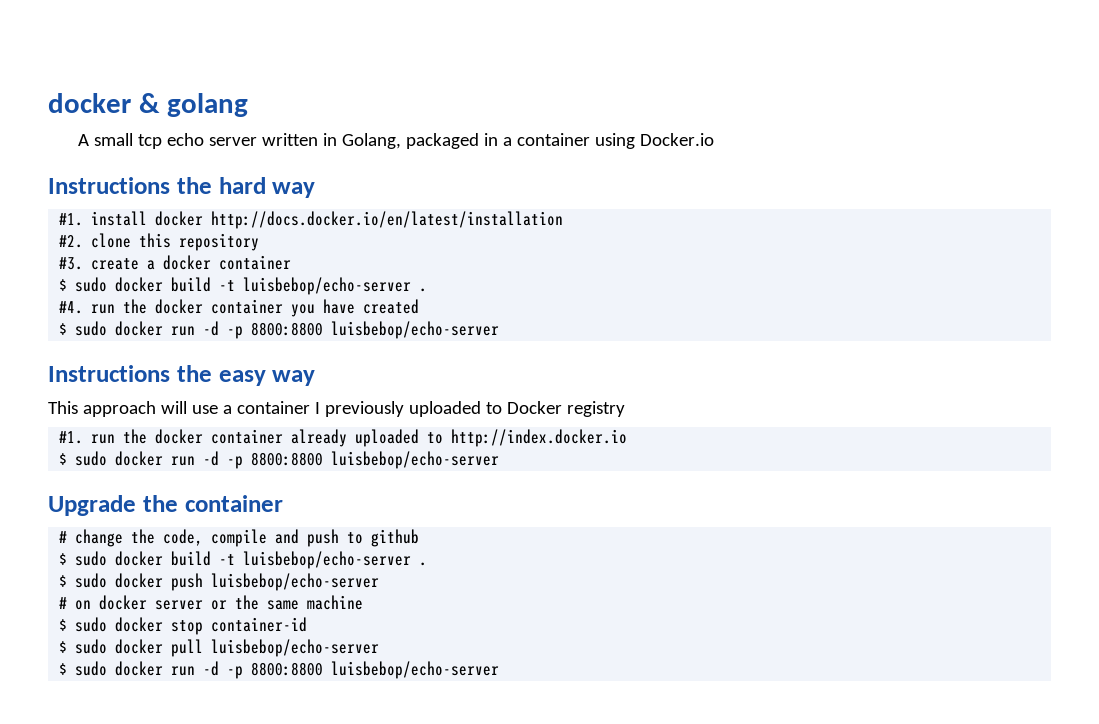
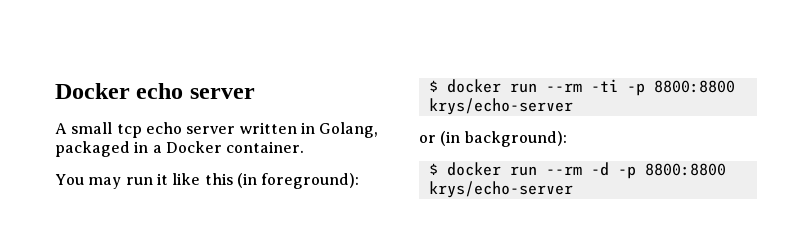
[48,93,248,117] docker & golang -> [55,83,255,99] Docker echo server
[516,133,714,149] [48,177,316,198] [59,211,564,229] [59,233,260,251] [59,255,292,270] [59,277,428,295] [59,299,420,317] [59,321,500,339] [48,365,316,386] [48,401,625,417] [59,429,628,447] [59,451,500,469] [48,495,283,516] [59,529,420,547] [59,551,428,569] [59,573,380,591] [59,595,364,610] [59,617,308,635] [59,639,380,657] [59,661,500,679] container using Docker.io // Instructions the hard way // #1. install docker http://docs.docker.io/en/latest/installation // #2. clone this repository // #3. create a docker container // $ sudo docker build -t luisbebop/echo-server . // #4. run the docker container you have created // $ sudo docker run -d -p 8800:8800 luisbebop/echo-server // Instructions the easy way // This approach will use a container I previously uploaded to Docker registry // #1. run the docker container already uploaded to http://index.docker.io // $ sudo docker run -d -p 8800:8800 luisbebop/echo-server // Upgrade the container // # change the code, compile and push to github // $ sudo docker build -t luisbebop/echo-server . // $ sudo docker push luisbebop/echo-server // # on docker server or the same machine // $ sudo docker stop container-id // $ sudo docker pull luisbebop/echo-server // $ sudo docker run -d -p 8800:8800 luisbebop/echo-server -> [165,141,305,153] [55,173,360,189] [428,79,735,96] [428,98,573,115] [419,131,567,147] [428,162,726,179] [428,181,573,198] Docker container. // You may run it like this (in foreground): // $ docker run --rm -ti -p 8800:8800 krys/echo-server // or (in background): // $ docker run --rm -d -p 8800:8800 krys/echo-server

